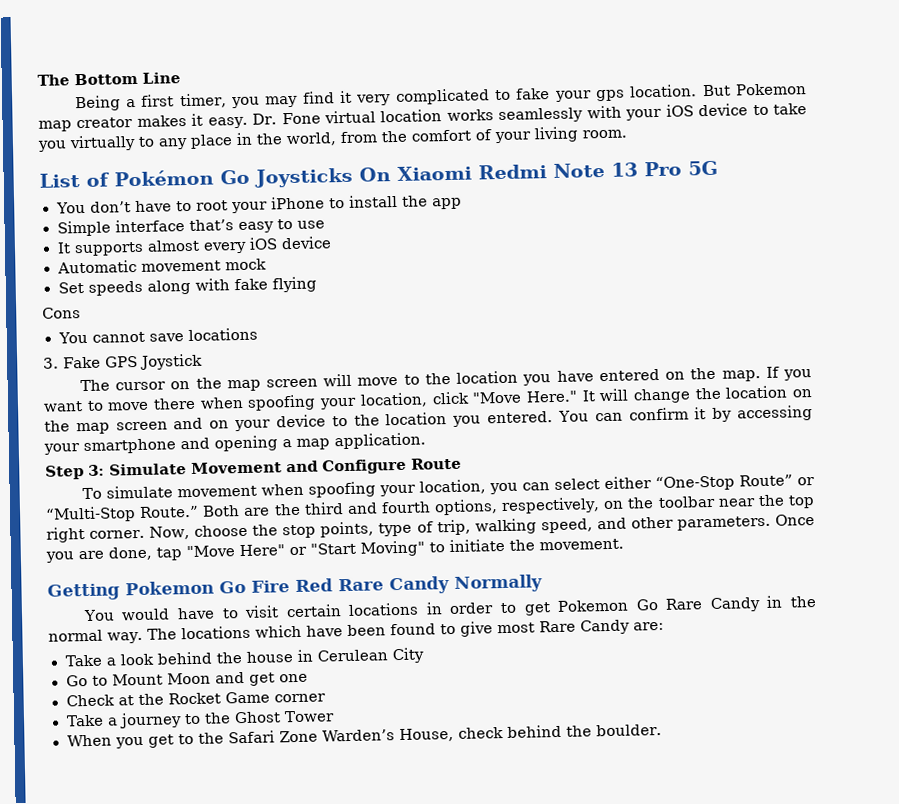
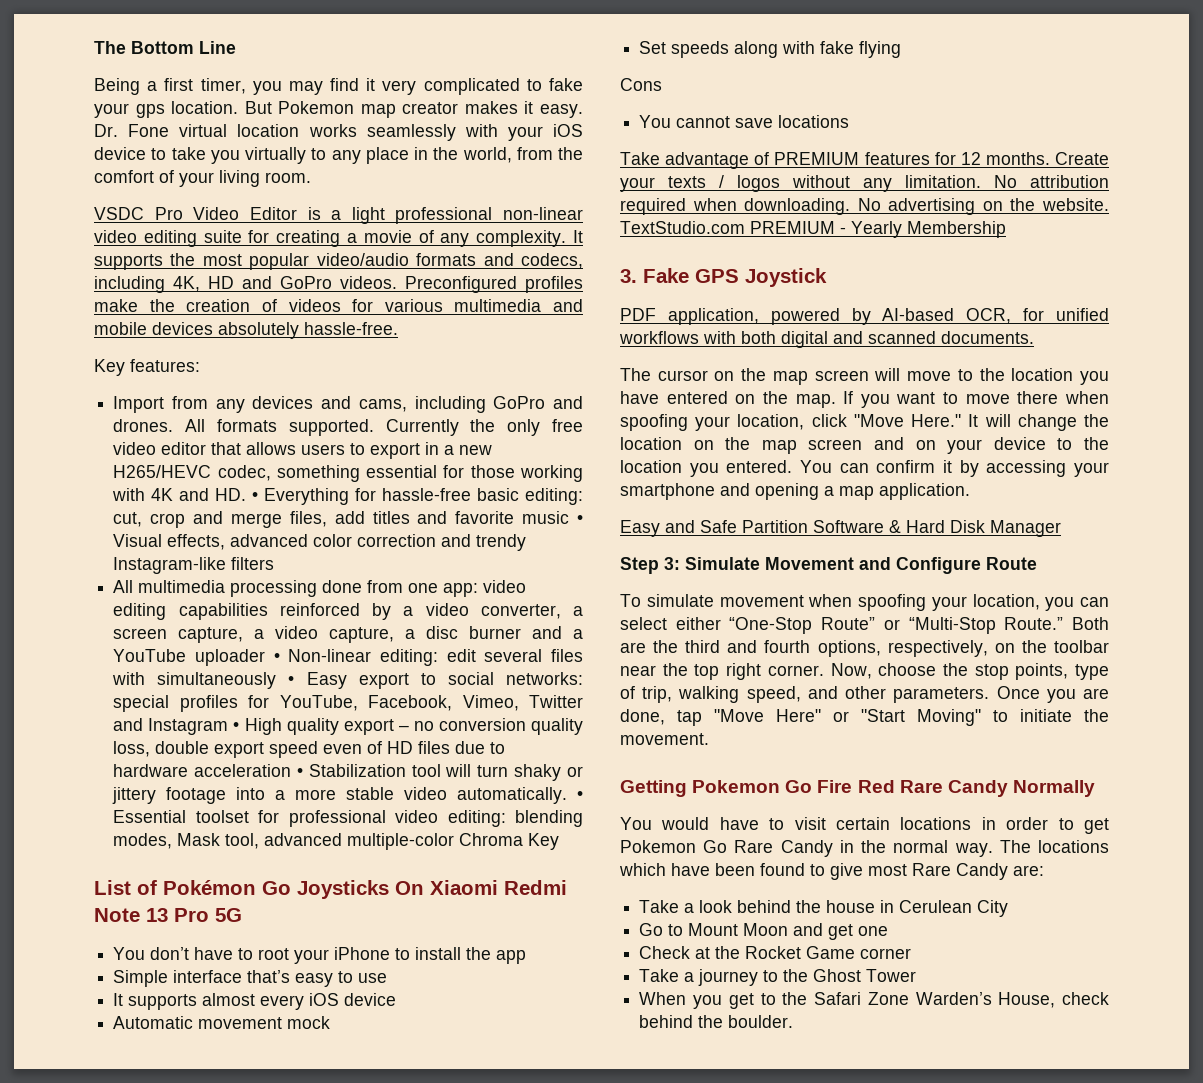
(627, 134) none -> [94,207,583,224] [94,230,583,247] [94,253,583,270] [94,276,583,293] [94,299,583,312] [94,322,398,339] [94,359,200,376] [113,396,583,413] [113,419,583,436] [113,442,493,459] [113,465,584,482] [112,488,583,505] [113,511,583,528] [113,534,527,551] [113,557,275,574] [113,580,527,597] [113,603,583,620] [113,626,583,643] [113,649,583,666] [112,672,583,689] [113,695,583,712] [113,718,583,735] [113,741,506,758] [113,764,583,781] [112,787,583,804] [113,810,583,827] [113,833,560,850] // VSDC Pro Video Editor is a light professional non-linear video editing suite for creating a movie of any complexity. It supports the most popular video/audio formats and codecs, including 4K, HD and GoPro videos. Preconfigured profiles make the creation of videos for various multimedia and mobile devices absolutely hassle-free. // Key features: // Import from any devices and cams, including GoPro and drones. All formats supported. Сurrently the only free video editor that allows users to export in a new H265/HEVC codec, something essential for those working with 4K and HD. • Everything for hassle-free basic editing: cut, crop and merge files, add titles and favorite music • Visual effects, advanced color correction and trendy Instagram-like filters // All multimedia processing done from one app: video editing capabilities reinforced by a video converter, a screen capture, a video capture, a disc burner and a YouTube uploader • Non-linear editing: edit several files with simultaneously • Easy export to social networks: special profiles for YouTube, Facebook, Vimeo, Twitter and Instagram • High quality export – no conversion quality loss, double export speed even of HD files due to hardware acceleration • Stabilization tool will turn shaky or jittery footage into a more stable video automatically. • Essential toolset for professional video editing: blending modes, Mask tool, advanced multiple-color Chroma Key
[43,353,203,370] 3. Fake GPS Joystick -> [620,152,1109,169] [620,175,1109,192] [620,198,1109,215] [620,221,1006,238] [620,268,827,287] [620,308,1109,325] [619,331,1034,348] Take advantage of PREMIUM features for 12 months. Create your texts / logos without any limitation. No attribution required when downloading. No advertising on the website. TextStudio.com PREMIUM - Yearly Membership // 3. Fake GPS Joystick // PDF application, powered by AI-based OCR, for unified workflows with both digital and scanned documents.
(426, 441) none -> [620,520,1061,537] // Easy and Safe Partition Software & Hard Disk Manager

